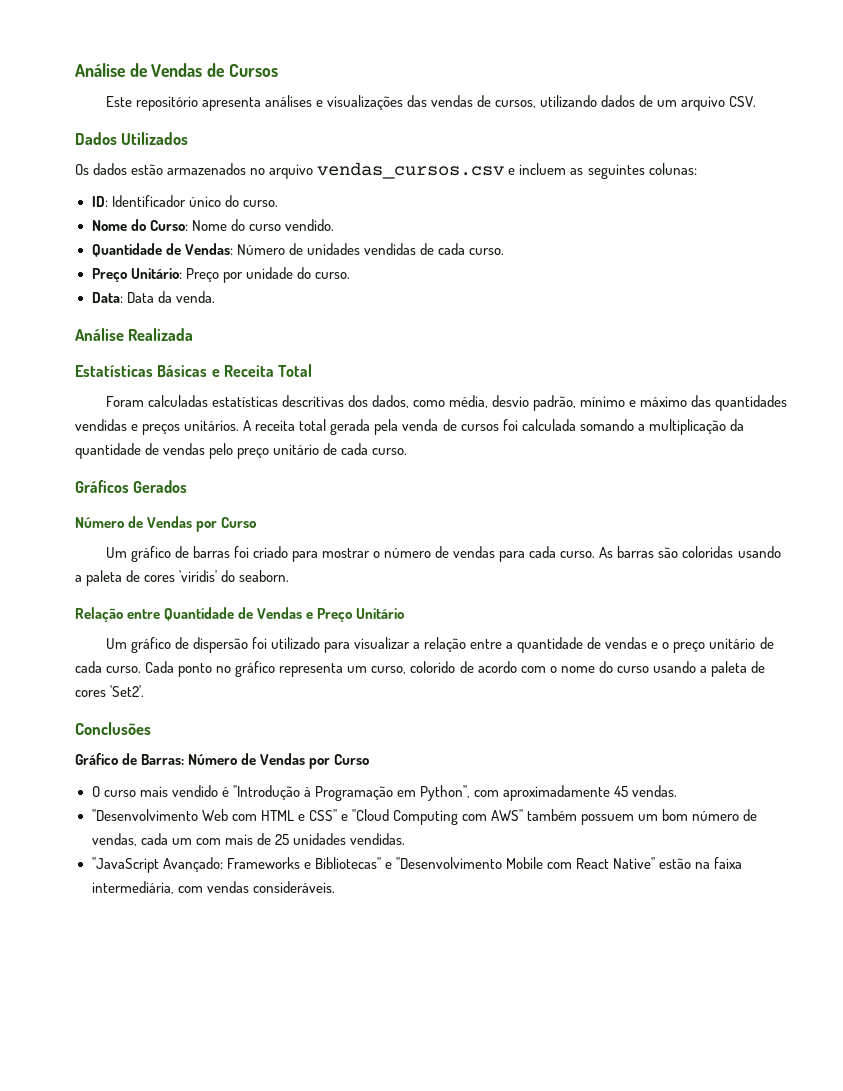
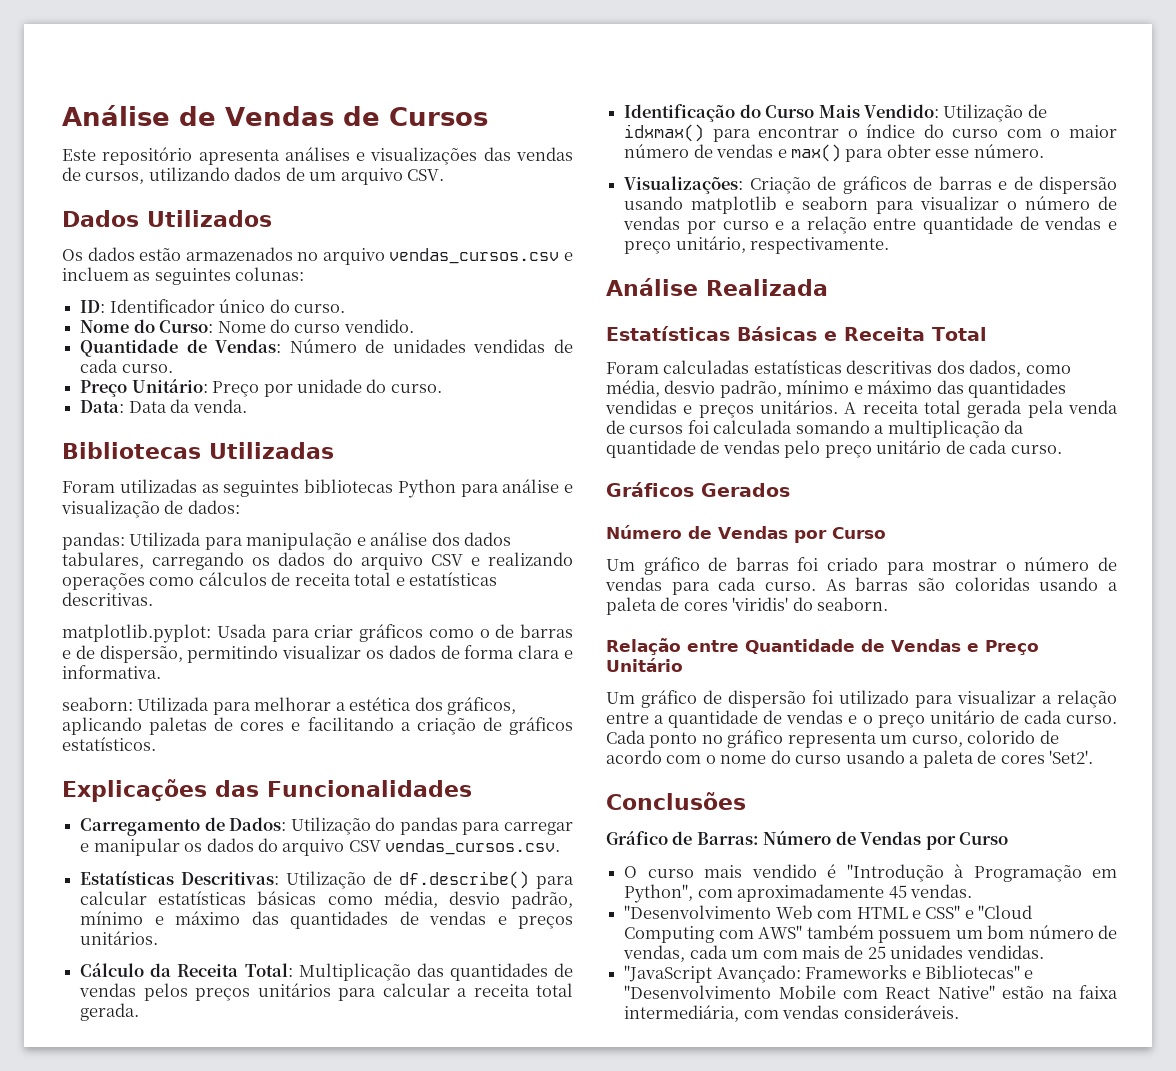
(215, 297) none -> [62,442,334,459] [62,479,573,498] [61,500,240,518] [62,532,512,550] [62,552,573,570] [62,572,498,590] [62,592,153,606] [62,624,573,643] [62,645,573,663] [62,665,161,679] [62,697,517,715] [62,717,573,735] [62,737,156,751] [62,779,472,802] [80,817,574,836] [80,838,561,856] [80,870,575,889] [80,891,573,909] [80,911,573,929] [80,931,159,945] [80,963,573,981] [79,983,573,1001] [80,1003,140,1021] [624,104,1047,122] [624,124,1117,142] [624,144,1044,162] [624,176,1117,194] [624,196,1117,214] [623,216,1117,234] [624,236,890,254] // Bibliotecas Utilizadas // Foram utilizadas as seguintes bibliotecas Python para análise e visualização de dados: // pandas: Utilizada para manipulação e análise dos dados tabulares, carregando os dados do arquivo CSV e realizando operações como cálculos de receita total e estatísticas descritivas. // matplotlib.pyplot: Usada para criar gráficos como o de barras e de dispersão, permitindo visualizar os dados de forma clara e informativa. // seaborn: Utilizada para melhorar a estética dos gráficos, aplicando paletas de cores e facilitando a criação de gráficos estatísticos. // Explicações das Funcionalidades // Carregamento de Dados: Utilização do pandas para carregar e manipular os dados do arquivo CSV vendas_cursos.csv. // Estatísticas Descritivas: Utilização de df.describe() para calcular estatísticas básicas como média, desvio padrão, mínimo e máximo das quantidades de vendas e preços unitários. // Cálculo da Receita Total: Multiplicação das quantidades de vendas pelos preços unitários para calcular a receita total gerada. // Identificação do Curso Mais Vendido: Utilização de idxmax() para encontrar o índice do curso com o maior número de vendas e max() para obter esse número. // Visualizações: Criação de gráficos de barras e de dispersão usando matplotlib e seaborn para visualizar o número de vendas por curso e a relação entre quantidade de vendas e preço unitário, respectivamente.

